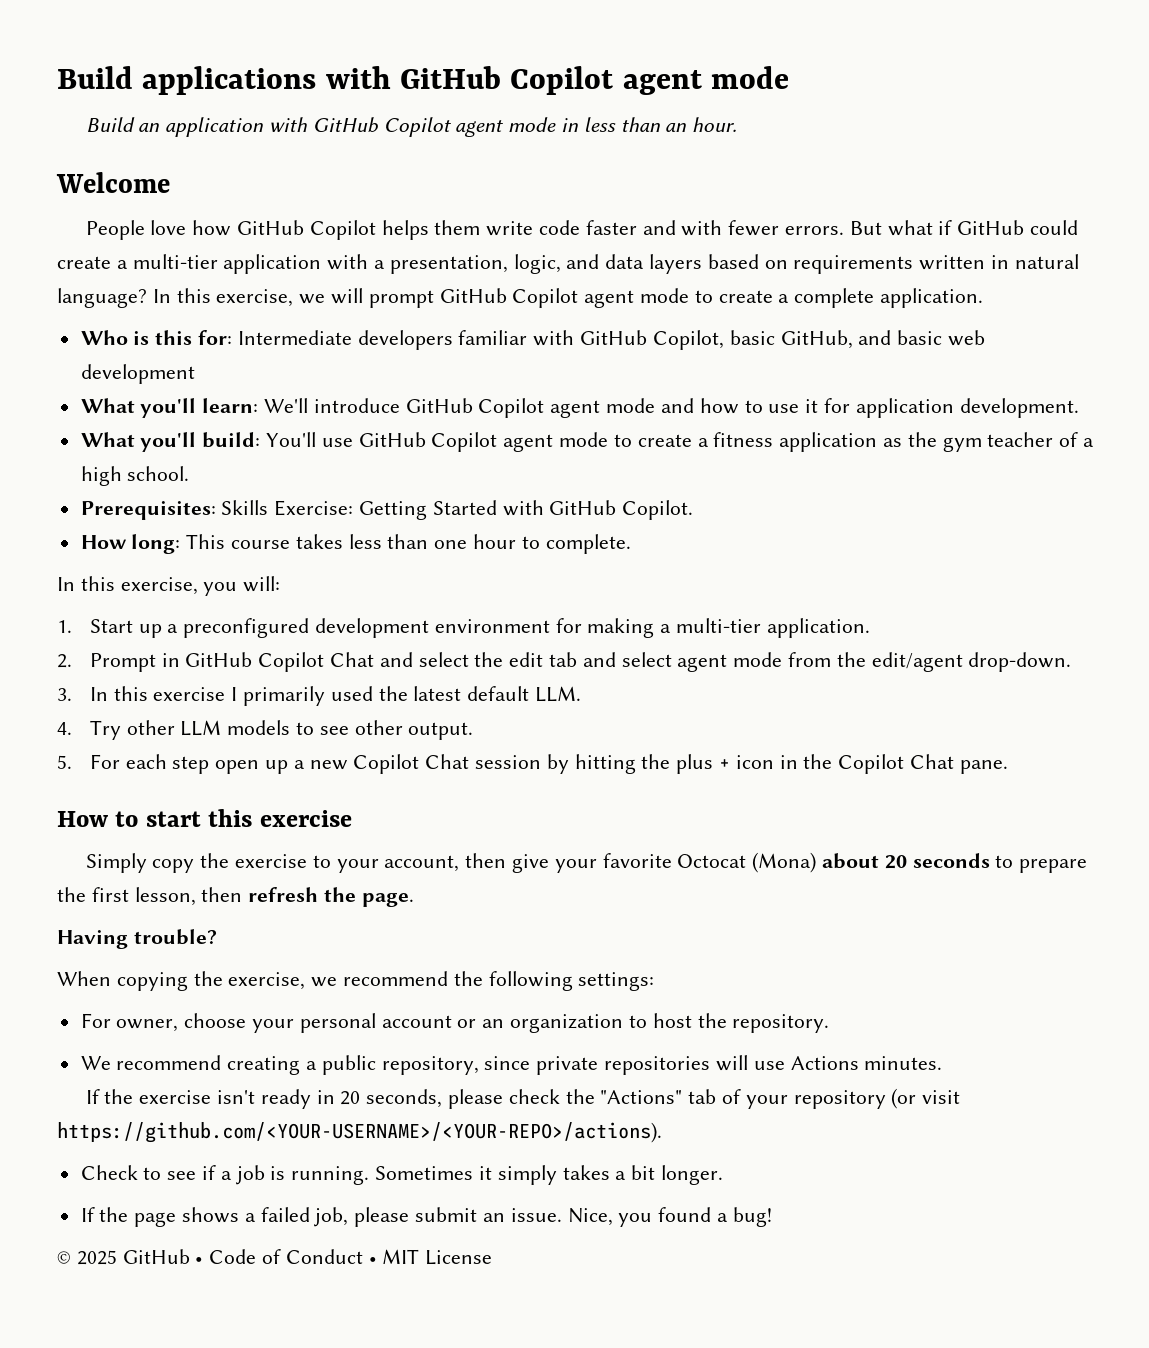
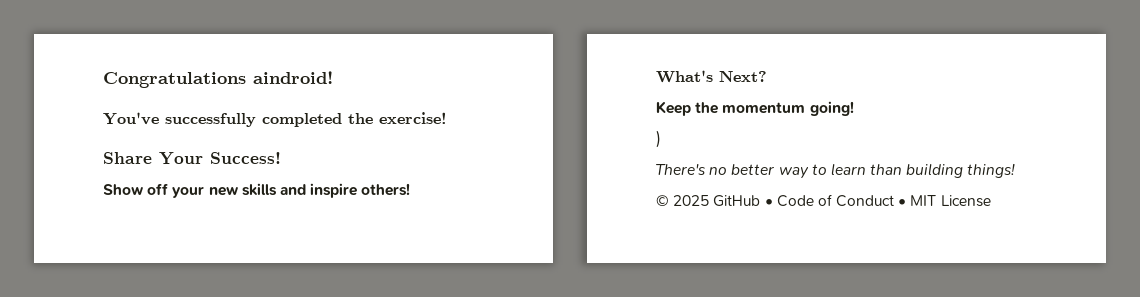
[57,66,789,95] [85,117,738,137] [56,172,170,193] [85,220,1079,240] [57,254,1079,274] [57,288,984,308] [80,330,985,350] [80,364,195,384] [80,398,1079,418] [80,432,1094,452] [80,466,190,486] [80,500,694,520] [80,534,631,554] [57,576,281,596] [57,618,870,638] [57,652,1072,672] [57,686,582,706] [57,720,474,740] [57,754,1008,774] [57,809,352,827] [85,852,1088,873] [57,887,414,907] [57,929,217,949] [57,971,655,991] [80,1013,830,1033] [80,1055,943,1075] [85,1088,961,1109] [57,1122,662,1143] [80,1165,723,1185] [80,1207,772,1227] Build applications with GitHub Copilot agent mode // Build an application with GitHub Copilot agent mode in less than an hour. // Welcome // People love how GitHub Copilot helps them write code faster and with fewer errors. But what if GitHub could create a multi-tier application with a presentation, logic, and data layers based on requirements written in natural language? In this exercise, we will prompt GitHub Copilot agent mode to create a complete application. // Who is this for: Intermediate developers familiar with GitHub Copilot, basic GitHub, and basic web development // What you'll learn: We'll introduce GitHub Copilot agent mode and how to use it for application development. // What you'll build: You'll use GitHub Copilot agent mode to create a fitness application as the gym teacher of a high school. // Prerequisites: Skills Exercise: Getting Started with GitHub Copilot. // How long: This course takes less than one hour to complete. // In this exercise, you will: // 1. Start up a preconfigured development environment for making a multi-tier application. // 2. Prompt in GitHub Copilot Chat and select the edit tab and select agent mode from the edit/agent drop-down. // 3. In this exercise I primarily used the latest default LLM. // 4. Try other LLM models to see other output. // 5. For each step open up a new Copilot Chat session by hitting the plus + icon in the Copilot Chat pane. // How to start this exercise // Simply copy the exercise to your account, then give your favorite Octocat (Mona) about 20 seconds to prepare the first lesson, then refresh the page. // Having trouble? // When copying the exercise, we recommend the following settings: // For owner, choose your personal account or an organization to host the repository. // We recommend creating a public repository, since private repositories will use Actions minutes. // If the exercise isn't ready in 20 seconds, please check the "Actions" tab of your repository (or visit https://github.com/<YOUR-USERNAME>/<YOUR-REPO>/actions). // Check to see if a job is running. Sometimes it simply takes a bit longer. // If the page shows a failed job, please submit an issue. Nice, you found a bug! -> [103,71,333,88] [103,112,447,127] [103,152,281,165] [103,183,411,198] [656,70,767,83] [656,101,854,116] [656,130,661,148] [656,163,1016,179] Congratulations aindroid! // You've successfully completed the exercise! // Share Your Success! // Show off your new skills and inspire others! // What's Next? // Keep the momentum going! // ) // There's no better way to learn than building things!

